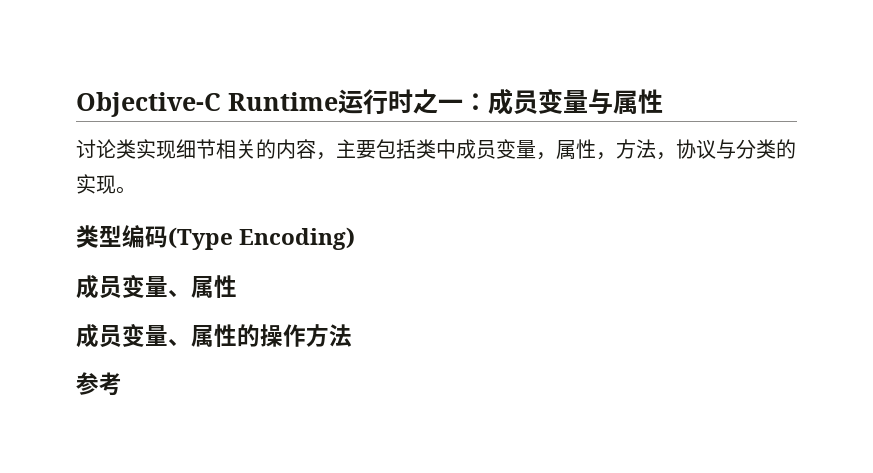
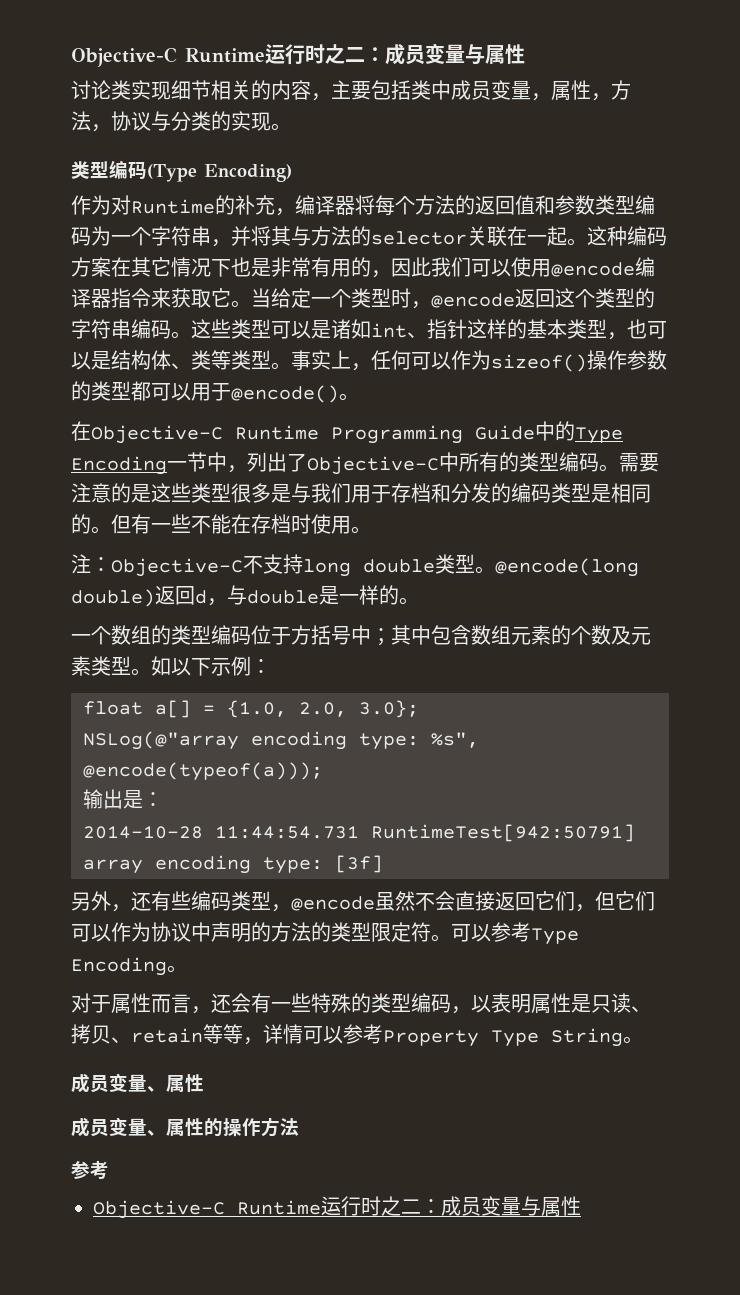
[76,89,463,117] Objective-C Runtime运行时之一 -> [71,44,365,67] Objective-C Runtime运行时之二
(356, 238) none -> [71,195,655,216] [71,226,667,247] [71,257,655,278] [71,288,655,309] [71,319,667,340] [71,350,667,372] [71,381,359,403] [71,421,623,444] [71,452,659,475] [71,483,651,503] [71,514,371,534] [71,554,639,577] [71,585,419,607] [71,625,651,646] [71,656,271,676] [83,700,419,718] [83,731,479,750] [83,762,323,781] [83,789,163,809] [83,824,635,842] [83,855,383,874] [71,891,655,912] [71,922,579,945] [71,957,187,976] [71,993,651,1014] [71,1024,643,1047] // 作为对Runtime的补充，编译器将每个方法的返回值和参数类型编码为一个字符串，并将其与方法的selector关联在一起。这种编码方案在其它情况下也是非常有用的，因此我们可以使用@encode编译器指令来获取它。当给定一个类型时，@encode返回这个类型的字符串编码。这些类型可以是诸如int、指针这样的基本类型，也可以是结构体、类等类型。事实上，任何可以作为sizeof()操作参数的类型都可以用于@encode()。 // 在Objective-C Runtime Programming Guide中的Type Encoding一节中，列出了Objective-C中所有的类型编码。需要注意的是这些类型很多是与我们用于存档和分发的编码类型是相同的。但有一些不能在存档时使用。 // 注：Objective-C不支持long double类型。@encode(long double)返回d，与double是一样的。 // 一个数组的类型编码位于方括号中；其中包含数组元素的个数及元素类型。如以下示例： // float a[] = {1.0, 2.0, 3.0}; // NSLog(@"array encoding type: %s", @encode(typeof(a))); // 输出是： // 2014-10-28 11:44:54.731 RuntimeTest[942:50791] array encoding type: [3f] // 另外，还有些编码类型，@encode虽然不会直接返回它们，但它们可以作为协议中声明的方法的类型限定符。可以参考Type Encoding。 // 对于属性而言，还会有一些特殊的类型编码，以表明属性是只读、拷贝、retain等等，详情可以参考Property Type String。
(122, 384) none -> [93,1196,581,1219] // Objective-C Runtime运行时之二：成员变量与属性

